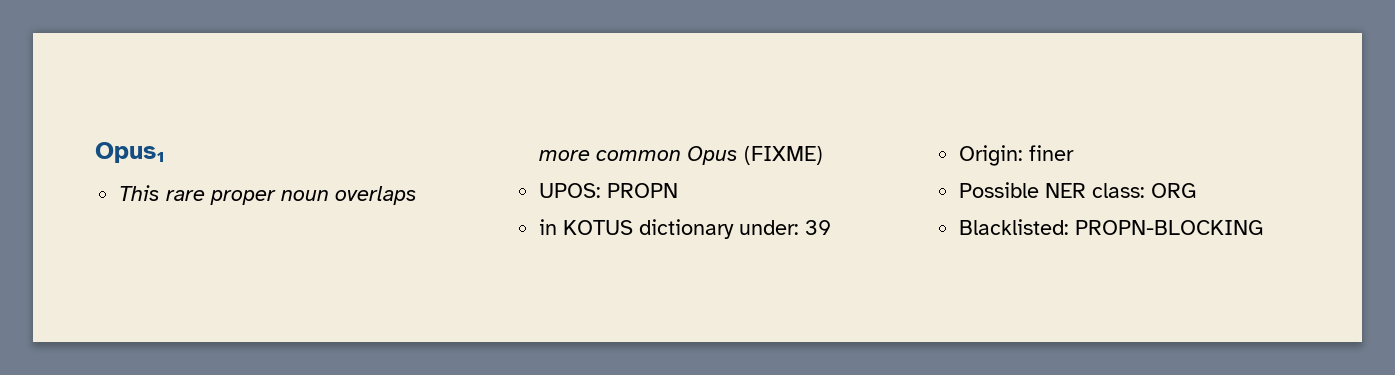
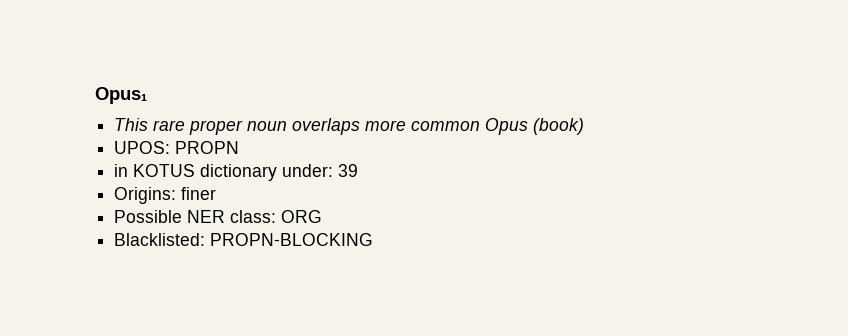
[744,146,824,165] (FIXME) -> [533,118,585,135] (book)
[959,145,1024,166] Origin: -> [114,187,177,204] Origins:

